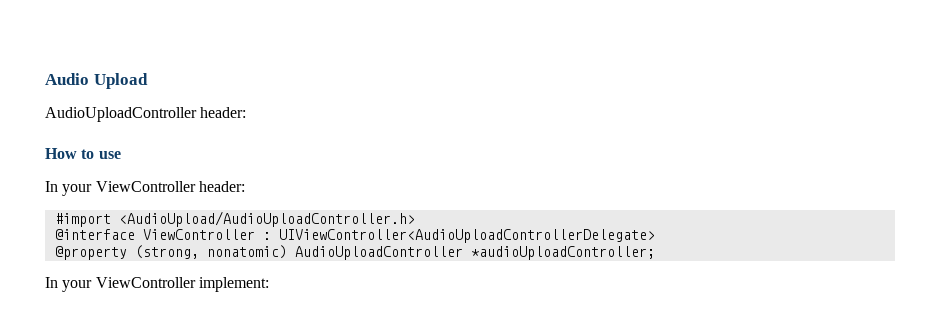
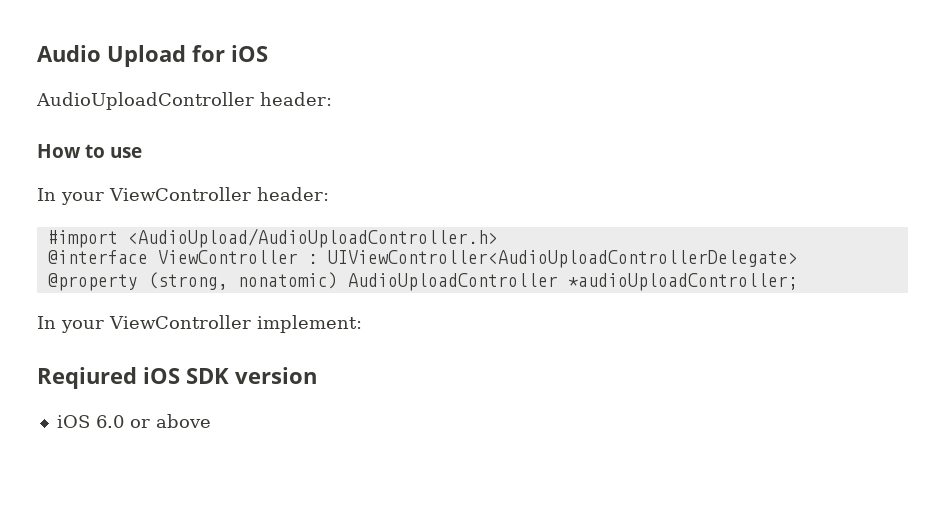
(148, 81) none -> [192,45,268,62] for iOS
(269, 284) none -> [37,367,317,389] [56,414,211,428] // Reqiured iOS SDK version // iOS 6.0 or above

